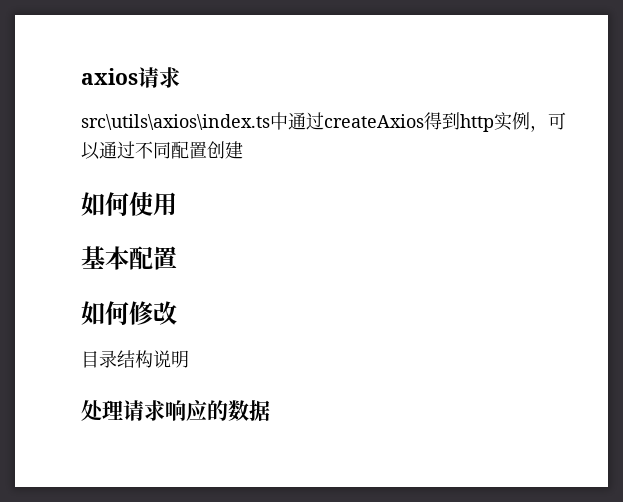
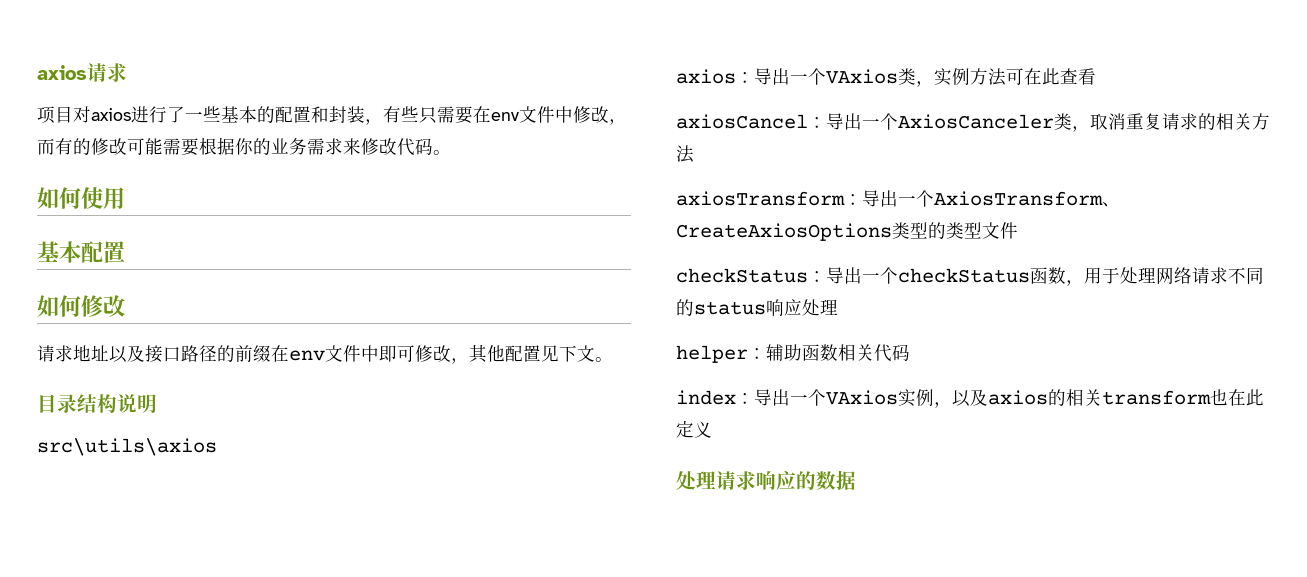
[81,112,566,132] [81,141,243,160] src\utils\axios\index.ts中通过createAxios得到http实例，可以通过不同配置创建 -> [37,106,627,125] [37,137,451,156] 项目对axios进行了一些基本的配置和封装，有些只需要在env文件中修改，而有的修改可能需要根据你的业务需求来修改代码。
[81,350,189,368] 目录结构说明 -> [37,344,613,364] [37,394,157,413] [37,438,217,456] [676,68,1096,87] [676,113,1270,132] [676,145,694,163] [676,190,1120,207] [676,222,1018,241] [676,267,1264,286] [676,299,838,316] [676,344,910,363] [676,389,1264,408] [676,420,712,438] 请求地址以及接口路径的前缀在env文件中即可修改，其他配置见下文。 // 目录结构说明 // src\utils\axios // axios：导出一个VAxios类，实例方法可在此查看 // axiosCancel：导出一个AxiosCanceler类，取消重复请求的相关方法 // axiosTransform：导出一个AxiosTransform、CreateAxiosOptions类型的类型文件 // checkStatus：导出一个checkStatus函数，用于处理网络请求不同的status响应处理 // helper：辅助函数相关代码 // index：导出一个VAxios实例，以及axios的相关transform也在此定义

